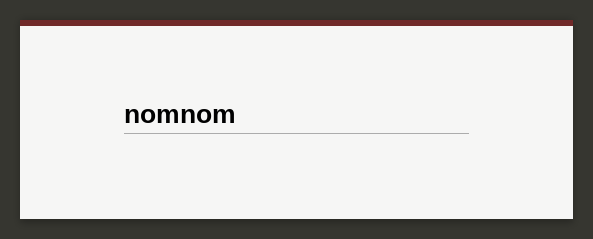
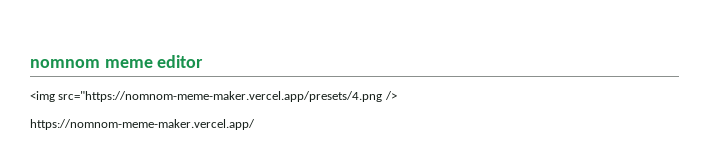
(236, 116) none -> [104,55,204,68] [30,91,397,102] [30,119,255,130] meme editor // <img src="https://nomnom-meme-maker.vercel.app/presets/4.png /> // https://nomnom-meme-maker.vercel.app/

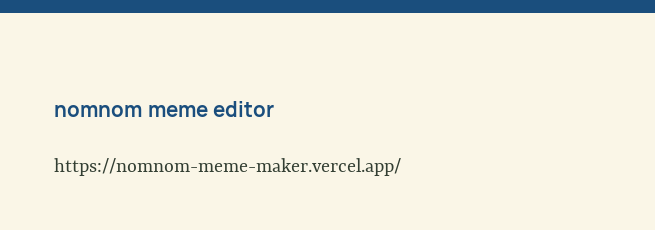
[30,91,397,102] // <img src="https://nomnom-meme-maker.vercel.app/presets/4.png /> -> (275, 109) none

